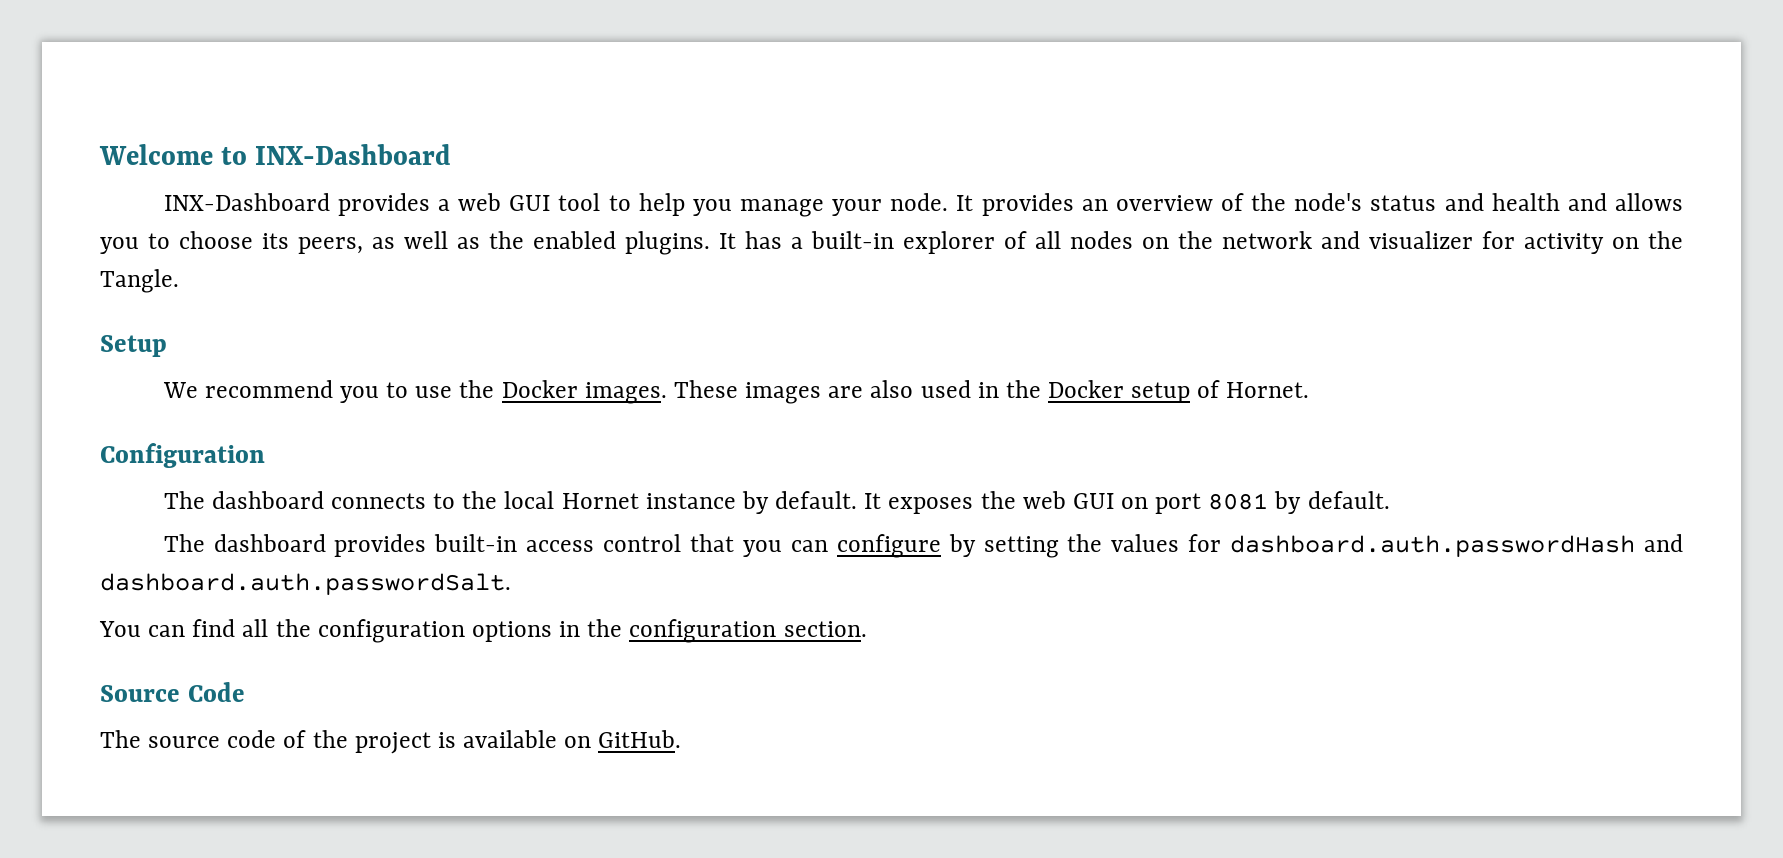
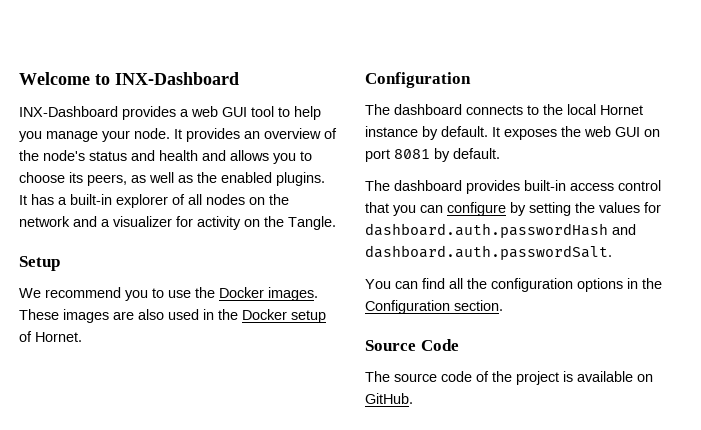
(1360, 240) none -> [101,219,110,227] a
[629,619,777,643] configuration -> [365,300,450,314] Configuration

